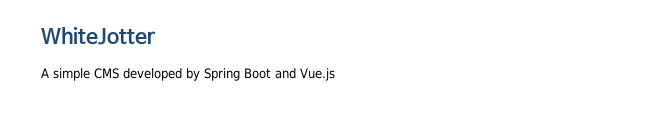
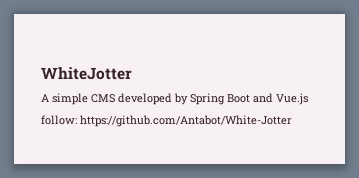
(335, 74) none -> [41,115,292,127] // follow: https://github.com/Antabot/White-Jotter

